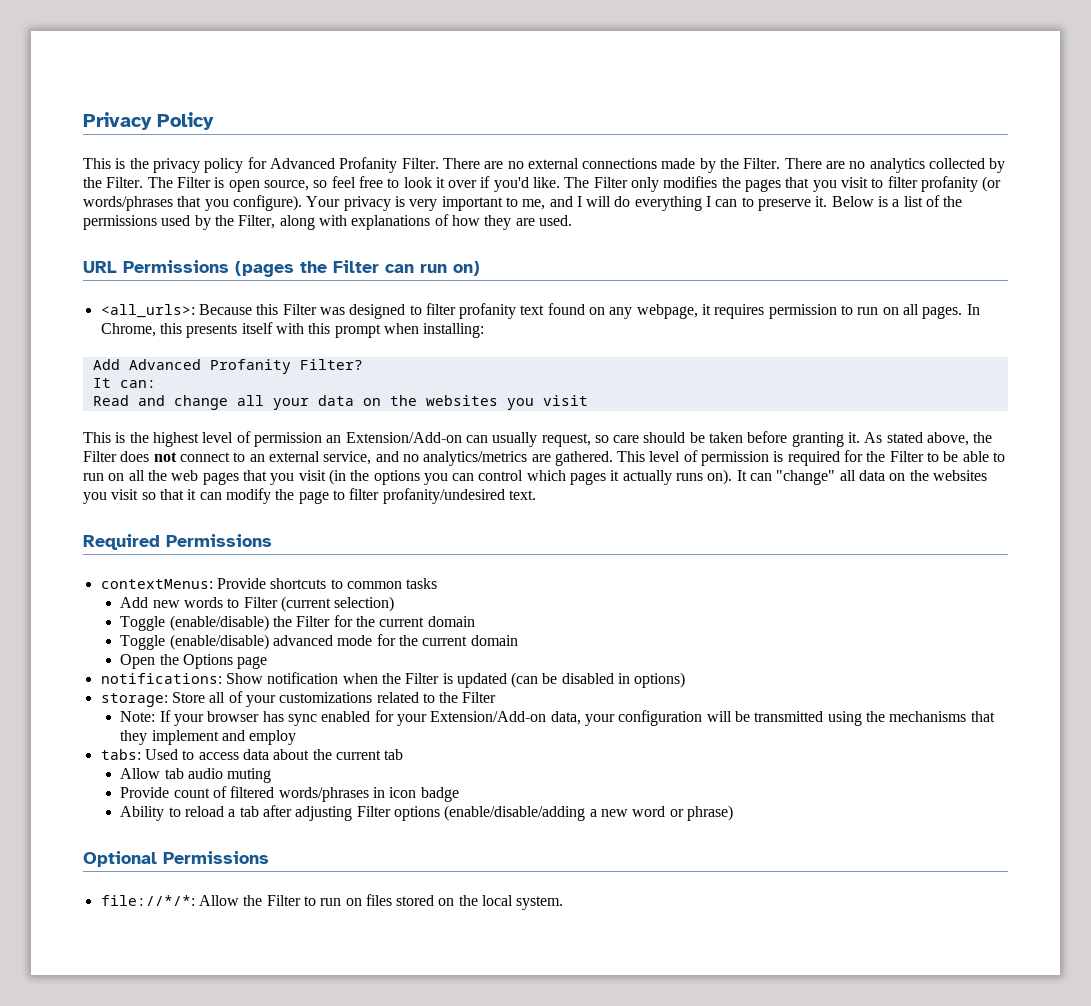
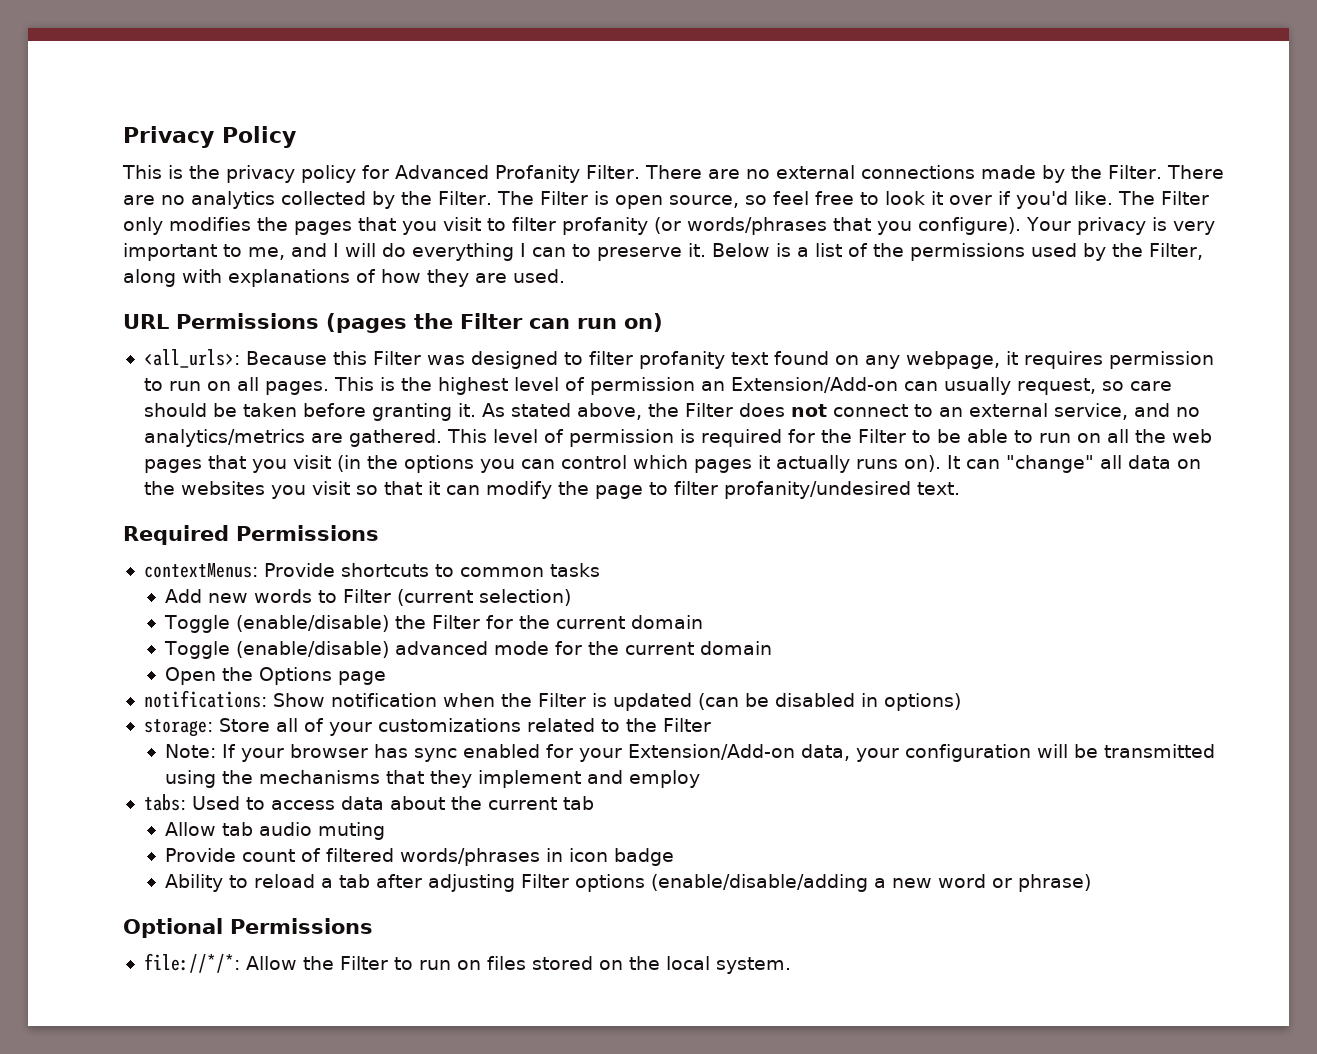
[966,304,980,315] [100,322,485,338] [92,359,363,374] [92,378,156,388] [92,395,588,410] In Chrome, this presents itself with this prompt when installing: // Add Advanced Profanity Filter? // It can: // Read and change all your data on the websites you visit // -> (329, 388) none

